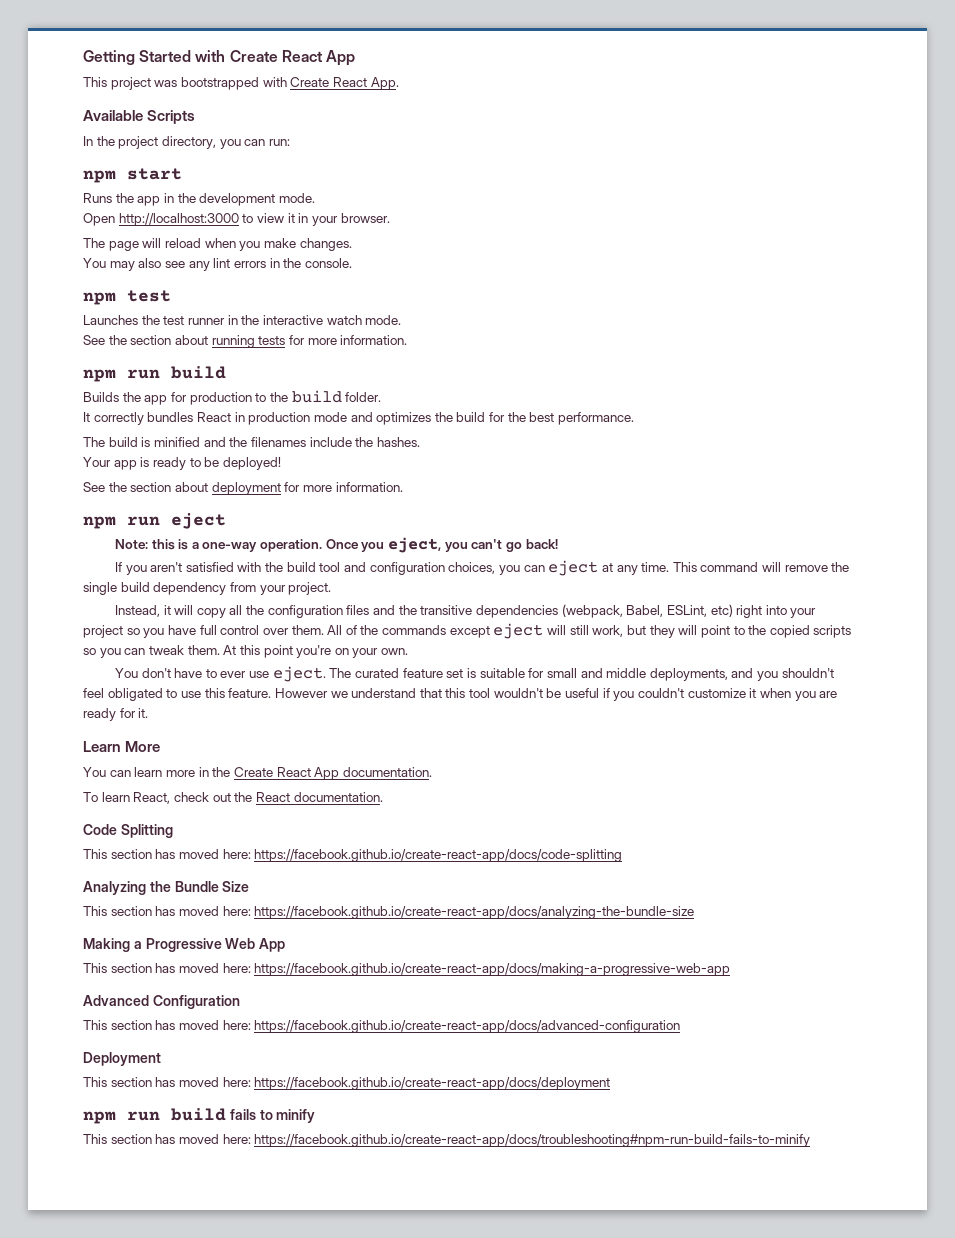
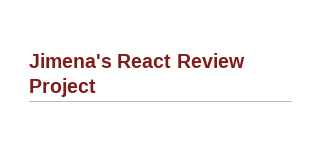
[83,50,355,66] [83,77,399,90] [83,110,196,124] [83,136,290,149] [83,168,182,183] [83,193,315,206] [83,213,390,226] [83,238,352,251] [83,258,352,271] [83,290,171,305] [83,315,402,325] [83,335,408,348] [83,366,226,382] [83,390,382,405] [83,412,635,425] [83,437,420,447] [83,457,281,470] [83,482,403,495] [83,513,226,529] [114,537,558,553] [114,560,850,576] [83,582,332,595] [114,604,817,618] [83,623,852,639] [83,645,409,658] [114,666,834,682] [83,688,838,701] [83,708,149,721] [83,741,161,752] [83,767,432,780] [83,792,383,804] [83,824,173,838] [83,849,623,862] [83,881,250,895] [83,906,695,919] [83,938,286,952] [83,963,731,976] [83,995,240,1009] [83,1020,681,1033] [83,1052,161,1066] [83,1077,611,1090] [83,1108,316,1124] [83,1134,811,1147] Getting Started with Create React App // This project was bootstrapped with Create React App. // Available Scripts // In the project directory, you can run: // npm start // Runs the app in the development mode. // Open http://localhost:3000 to view it in your browser. // The page will reload when you make changes. // You may also see any lint errors in the console. // npm test // Launches the test runner in the interactive watch mode. // See the section about running tests for more information. // npm run build // Builds the app for production to the build folder. // It correctly bundles React in production mode and optimizes the build for the best performance. // The build is minified and the filenames include the hashes. // Your app is ready to be deployed! // See the section about deployment for more information. // npm run eject // Note: this is a one-way operation. Once you eject, you can't go back! // If you aren't satisfied with the build tool and configuration choices, you can eject at any time. This command will remove the single build dependency from your project. // Instead, it will copy all the configuration files and the transitive dependencies (webpack, Babel, ESLint, etc) right into your project so you have full control over them. All of the commands except eject will still work, but they will point to the copied scripts so you can tweak them. At this point you're on your own. // You don't have to ever use eject. The curated feature set is suitable for small and middle deployments, and you shouldn't feel obligated to use this feature. However we understand that this tool wouldn't be useful if you couldn't customize it when you are ready for it. // Learn More // You can learn more in the Create React App documentation. // To learn React, check out the React documentation. // Code Splitting // This section has moved here: https://facebook.github.io/create-react-app/docs/code-splitting // Analyzing the Bundle Size // This section has moved here: https://facebook.github.io/create-react-app/docs/analyzing-the-bundle-size // Making a Progressive Web App // This section has moved here: https://facebook.github.io/create-react-app/docs/making-a-progressive-web-app // Advanced Configuration // This section has moved here: https://facebook.github.io/create-react-app/docs/advanced-configuration // Deployment // This section has moved here: https://facebook.github.io/create-react-app/docs/deployment // npm run build fails to minify // This section has moved here: https://facebook.github.io/create-react-app/docs/troubleshooting#npm-run-build-fails-to-minify -> [29,53,245,68] [29,78,96,97] Jimena's React Review Project

